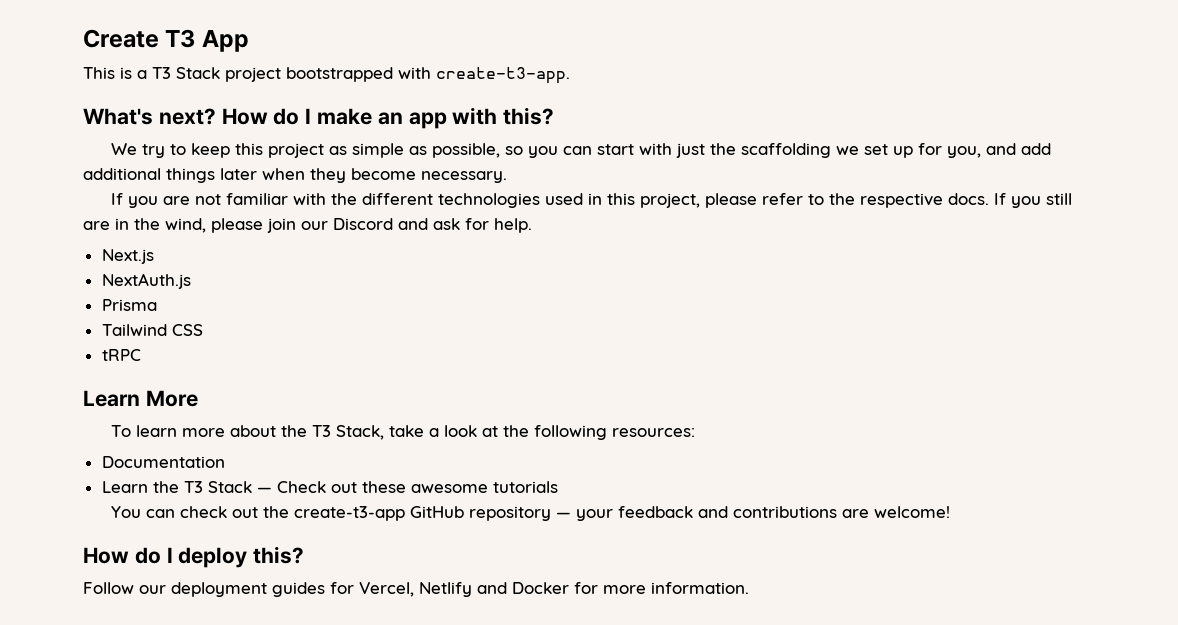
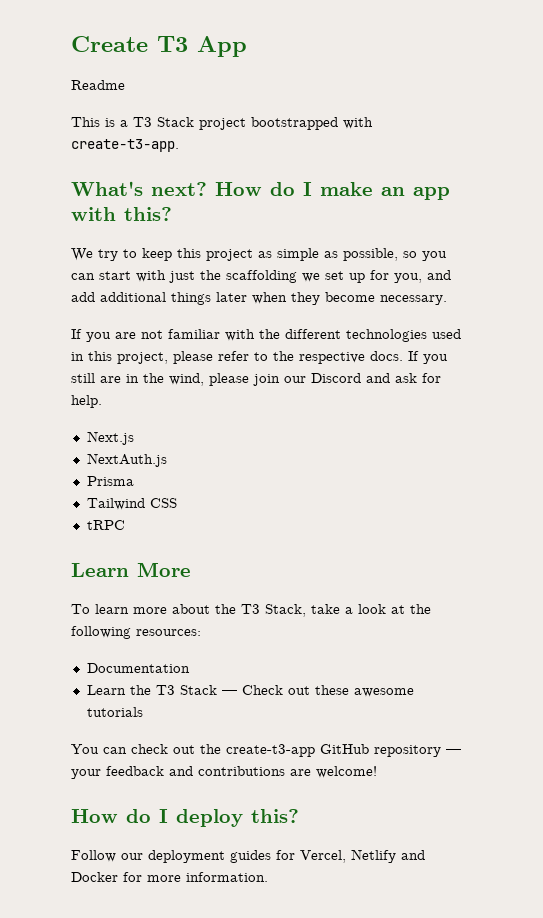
(249, 41) none -> [71,80,125,90] // Readme

